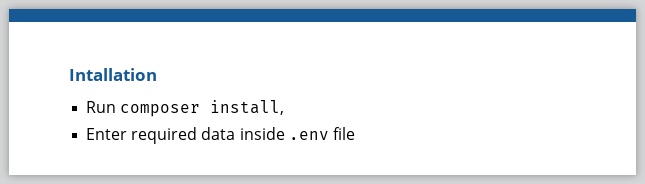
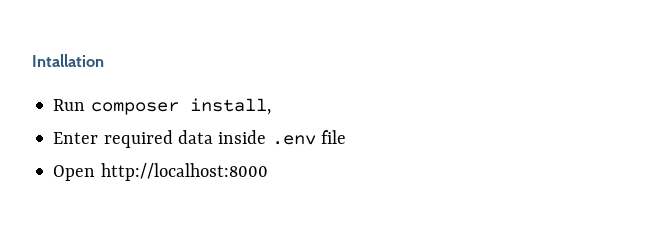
(355, 133) none -> [53,163,268,181] // Open http://localhost:8000

